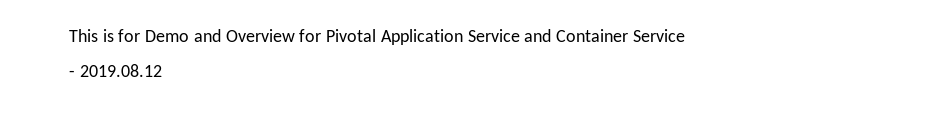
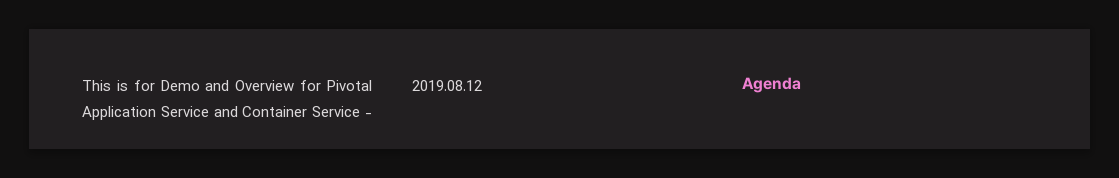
(685, 35) // -> (361, 111) none
(162, 70) none -> [742,77,801,93] // Agenda

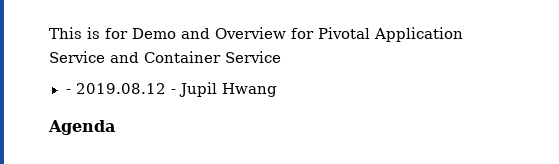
(361, 111) none -> (281, 57) //
(482, 85) none -> [170,82,277,97] - Jupil Hwang

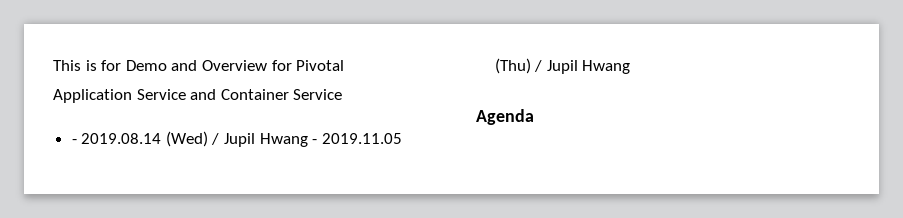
[75,83,176,94] 2019.08.12 - -> [81,131,402,147] [494,58,543,74] 2019.08.14 (Wed) / Jupil Hwang - 2019.11.05 (Thu) /

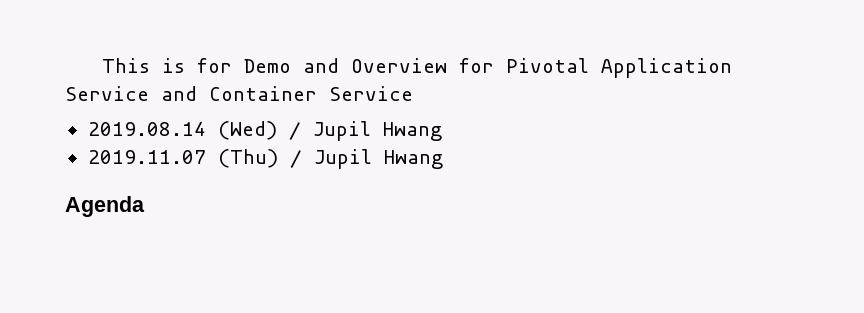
[71,139,77,144] - -> (413, 93) none
[312,133,402,144] - 2019.11.05 -> [87,150,206,164] // 2019.11.07

